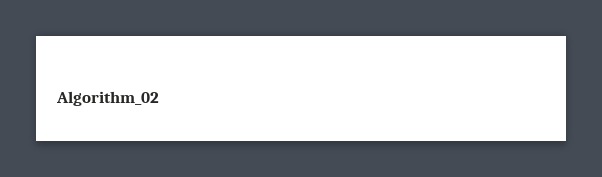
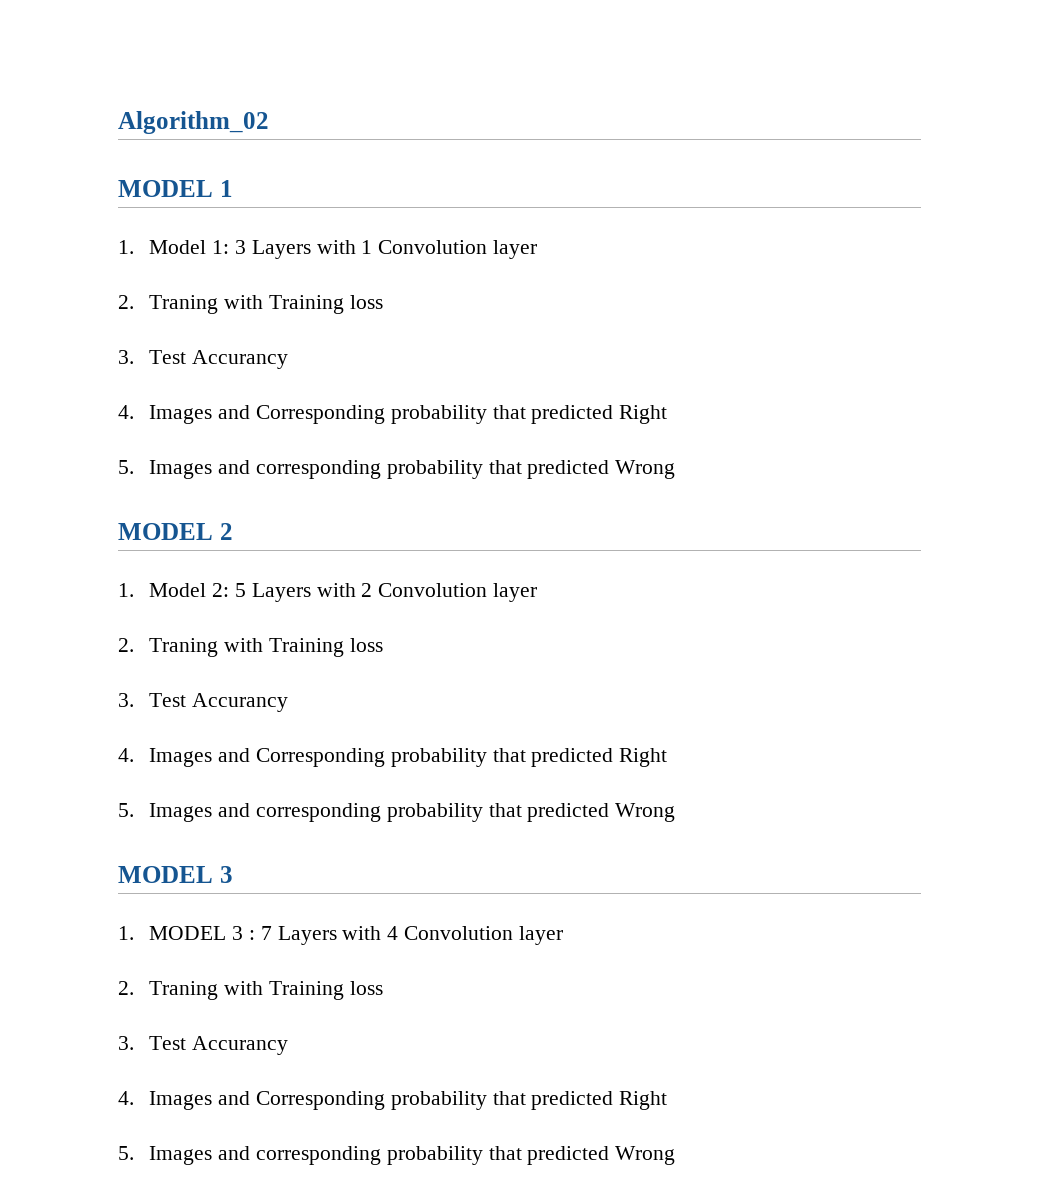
(159, 98) none -> [118,180,233,197] [118,240,538,259] [118,295,383,314] [118,350,289,369] [118,405,668,424] [118,460,676,479] [118,523,233,540] [118,583,538,602] [118,638,383,657] [118,693,289,712] [118,748,668,767] [118,803,676,822] [118,866,233,883] [118,926,563,945] [118,981,383,1000] [118,1036,289,1055] [118,1091,668,1110] [118,1146,676,1165] // MODEL 1 // 1. Model 1: 3 Layers with 1 Convolution layer // 2. Traning with Training loss // 3. Test Accurancy // 4. Images and Corresponding probability that predicted Right // 5. Images and corresponding probability that predicted Wrong // MODEL 2 // 1. Model 2: 5 Layers with 2 Convolution layer // 2. Traning with Training loss // 3. Test Accurancy // 4. Images and Corresponding probability that predicted Right // 5. Images and corresponding probability that predicted Wrong // MODEL 3 // 1. MODEL 3 : 7 Layers with 4 Convolution layer // 2. Traning with Training loss // 3. Test Accurancy // 4. Images and Corresponding probability that predicted Right // 5. Images and corresponding probability that predicted Wrong

